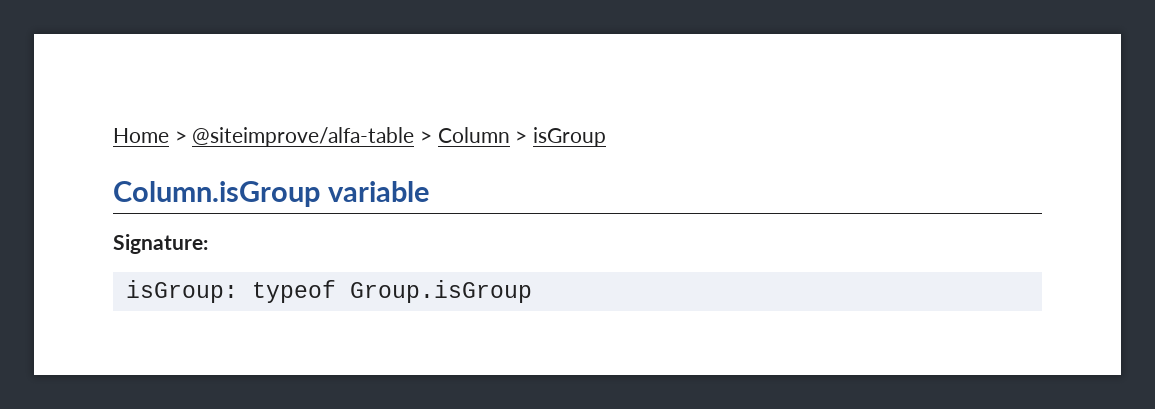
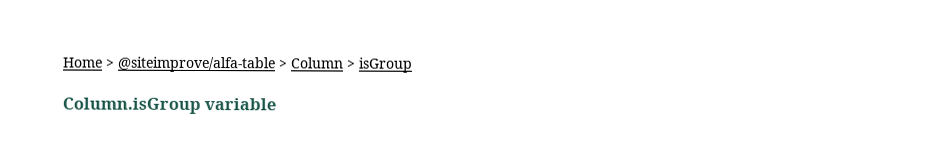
[113,234,208,254] [125,280,532,303] // Signature: // isGroup: typeof Group.isGroup -> (277, 104) none

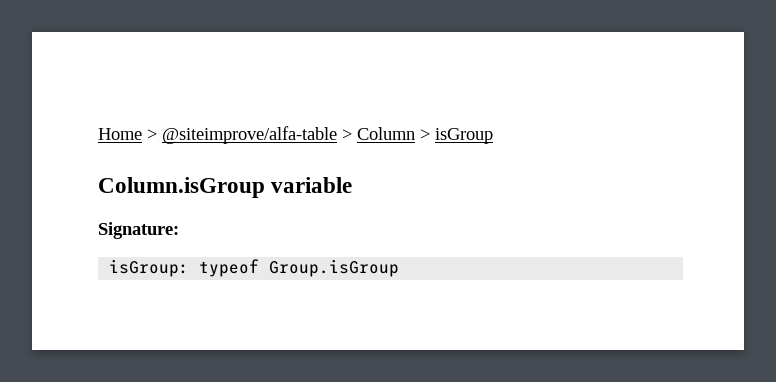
(277, 104) none -> [98,222,179,239] [109,259,400,277] // Signature: // isGroup: typeof Group.isGroup

